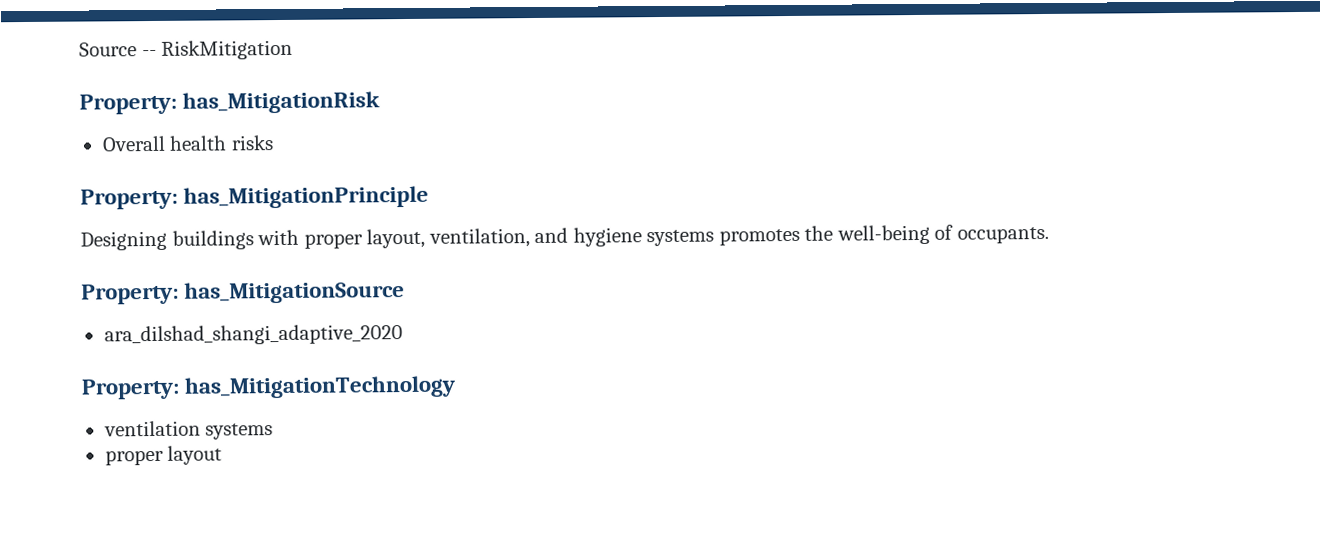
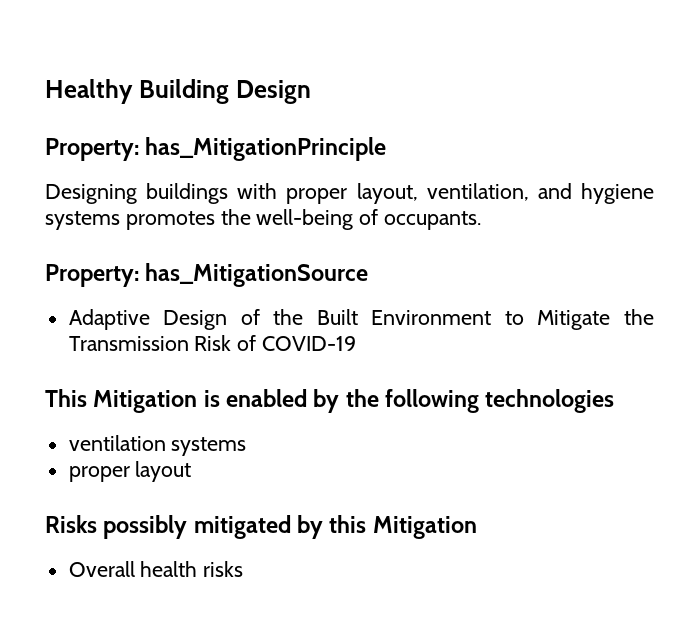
[79,39,294,60] [79,91,381,115] [101,135,274,152] Source -- RiskMitigation // Property: has_MitigationRisk // Overall health risks -> [45,79,311,104] Healthy Building Design
[103,324,403,346] [81,375,456,400] [103,420,274,440] [104,445,223,466] ara_dilshad_shangi_adaptive_2020 // Property: has_MitigationTechnology // ventilation systems // proper layout -> [68,309,654,330] [68,335,357,351] [45,389,615,413] [68,435,247,456] [68,461,192,482] [45,515,477,539] [68,561,244,577] Adaptive Design of the Built Environment to Mitigate the Transmission Risk of COVID-19 // This Mitigation is enabled by the following technologies // ventilation systems // proper layout // Risks possibly mitigated by this Mitigation // Overall health risks

